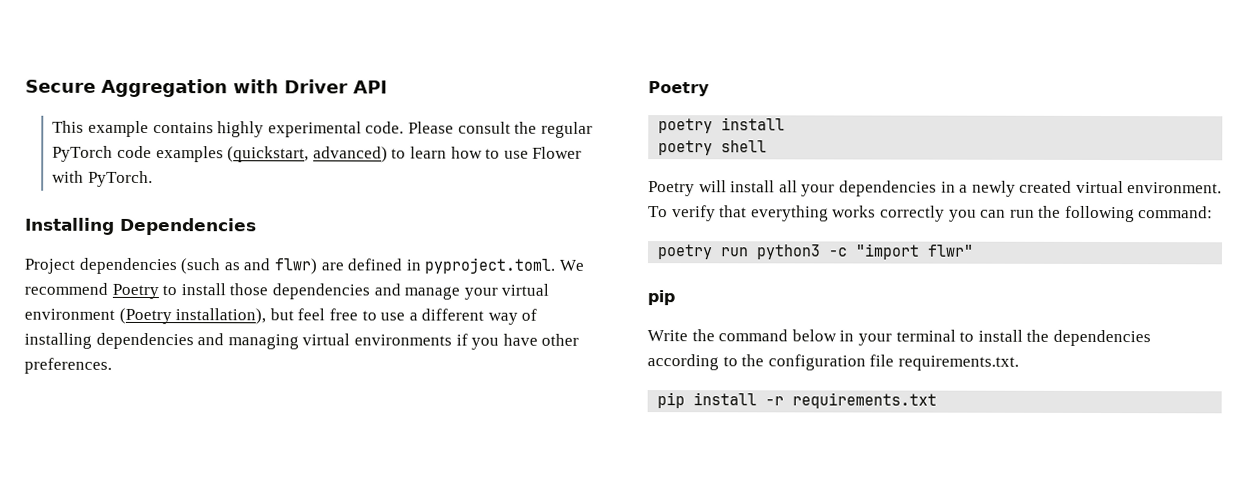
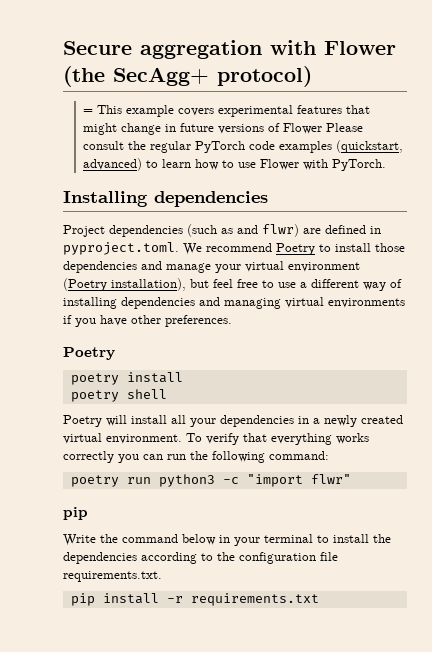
[101,78,388,98] [52,120,405,138] Aggregation with Driver API // This example contains highly experimental code. -> [140,40,396,59] [63,66,312,87] [82,105,370,117] [82,123,322,135] aggregation with Flower (the SecAgg+ protocol) // = This example covers experimental features that might change in future versions of Flower
[120,217,257,236] Dependencies -> [154,191,268,207] dependencies

